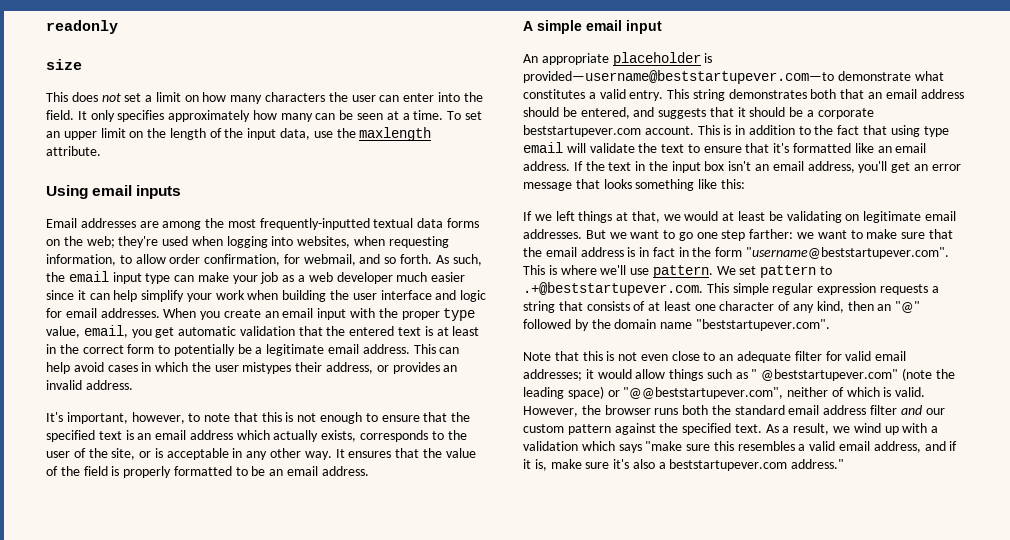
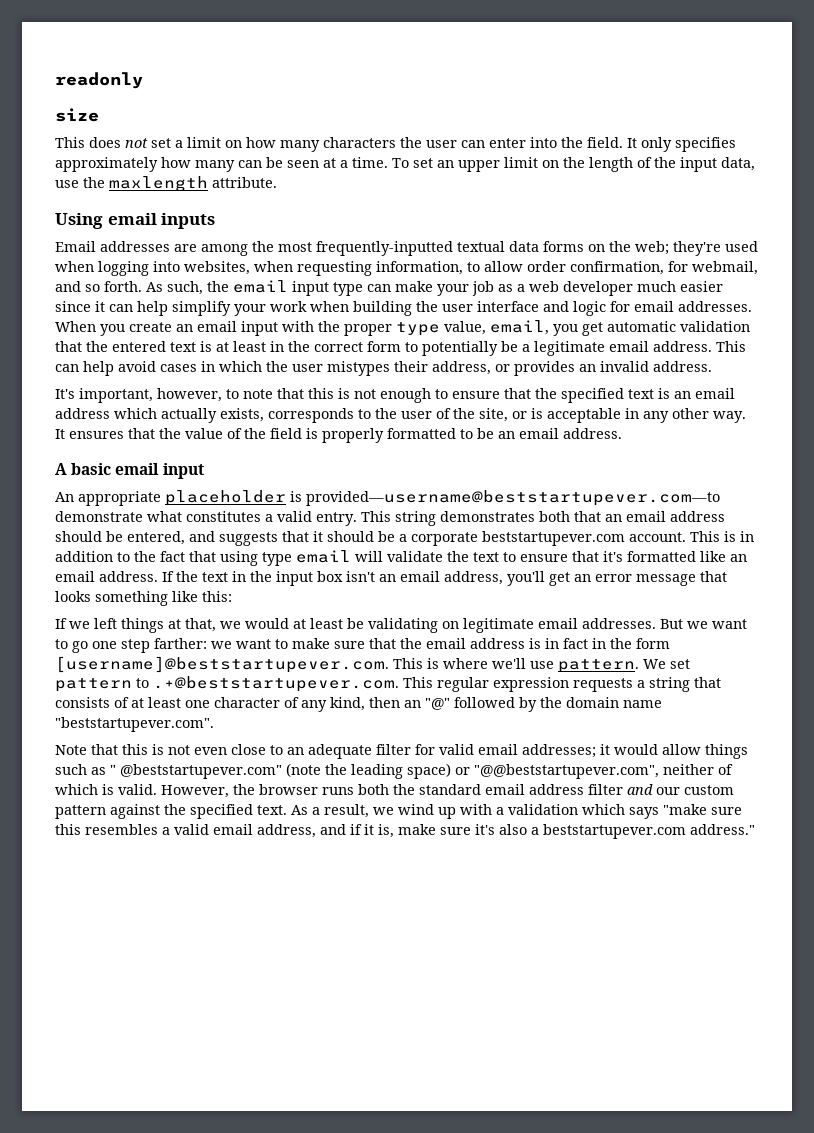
[537,20,582,34] simple -> [71,463,112,475] basic
[746,247,950,259] "username@beststartupever.com". -> [55,656,389,673] [username]@beststartupever.com.
[732,283,769,295] simple -> (433, 682) none

